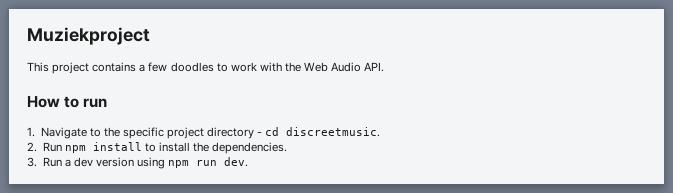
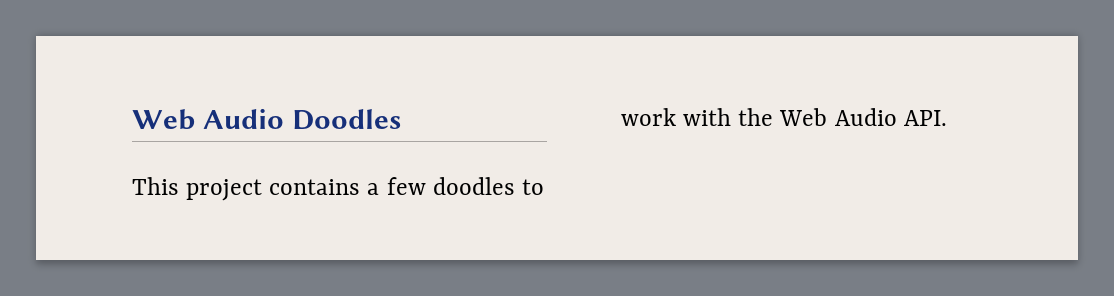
[27,27,150,45] Muziekproject -> [132,108,401,130] Web Audio Doodles
[27,96,108,108] [27,127,381,139] [27,142,288,154] [27,157,249,169] // How to run // 1. Navigate to the specific project directory - cd discreetmusic. // 2. Run npm install to install the dependencies. // 3. Run a dev version using npm run dev. -> (947, 118) none

